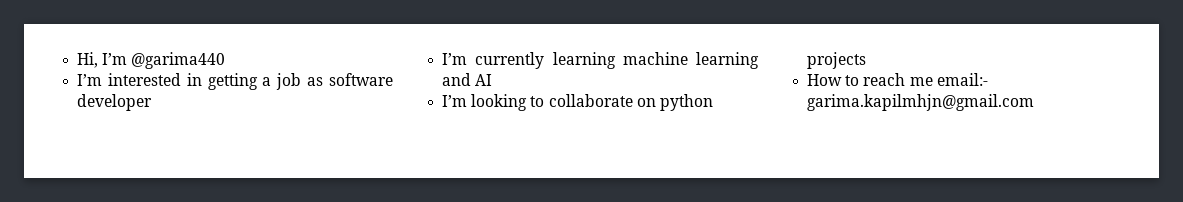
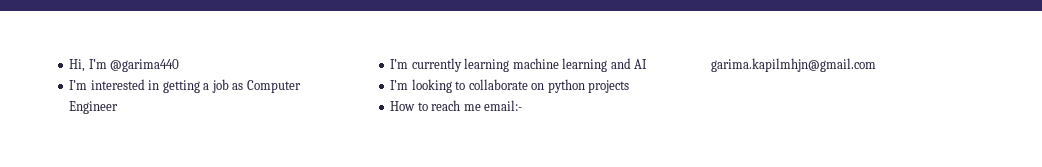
[329,73,393,86] [77,94,153,111] software developer -> [246,80,301,93] [69,101,119,114] Computer Engineer

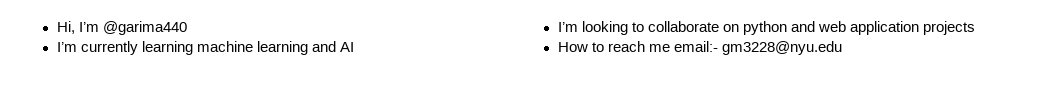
[69,79,301,93] [69,101,119,114] // I’m interested in getting a job as Computer Engineer -> (187, 28) none
(585, 86) none -> [790,21,919,35] and web application
[711,58,877,72] garima.kapilmhjn@gmail.com -> [721,41,842,55] gm3228@nyu.edu

